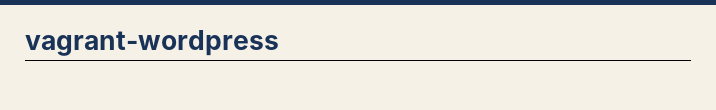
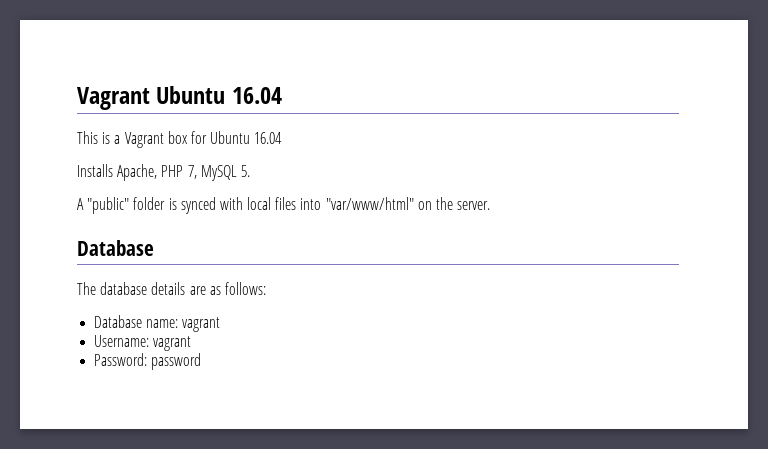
[25,30,279,56] vagrant-wordpress -> [77,86,282,110] [77,131,283,148] [77,164,250,181] [77,197,491,214] [77,240,154,256] [77,282,266,295] [94,315,221,332] [94,335,192,351] [94,353,202,370] Vagrant Ubuntu 16.04 // This is a Vagrant box for Ubuntu 16.04 // Installs Apache, PHP 7, MySQL 5. // A "public" folder is synced with local files into "var/www/html" on the server. // Database // The database details are as follows: // Database name: vagrant // Username: vagrant // Password: password

